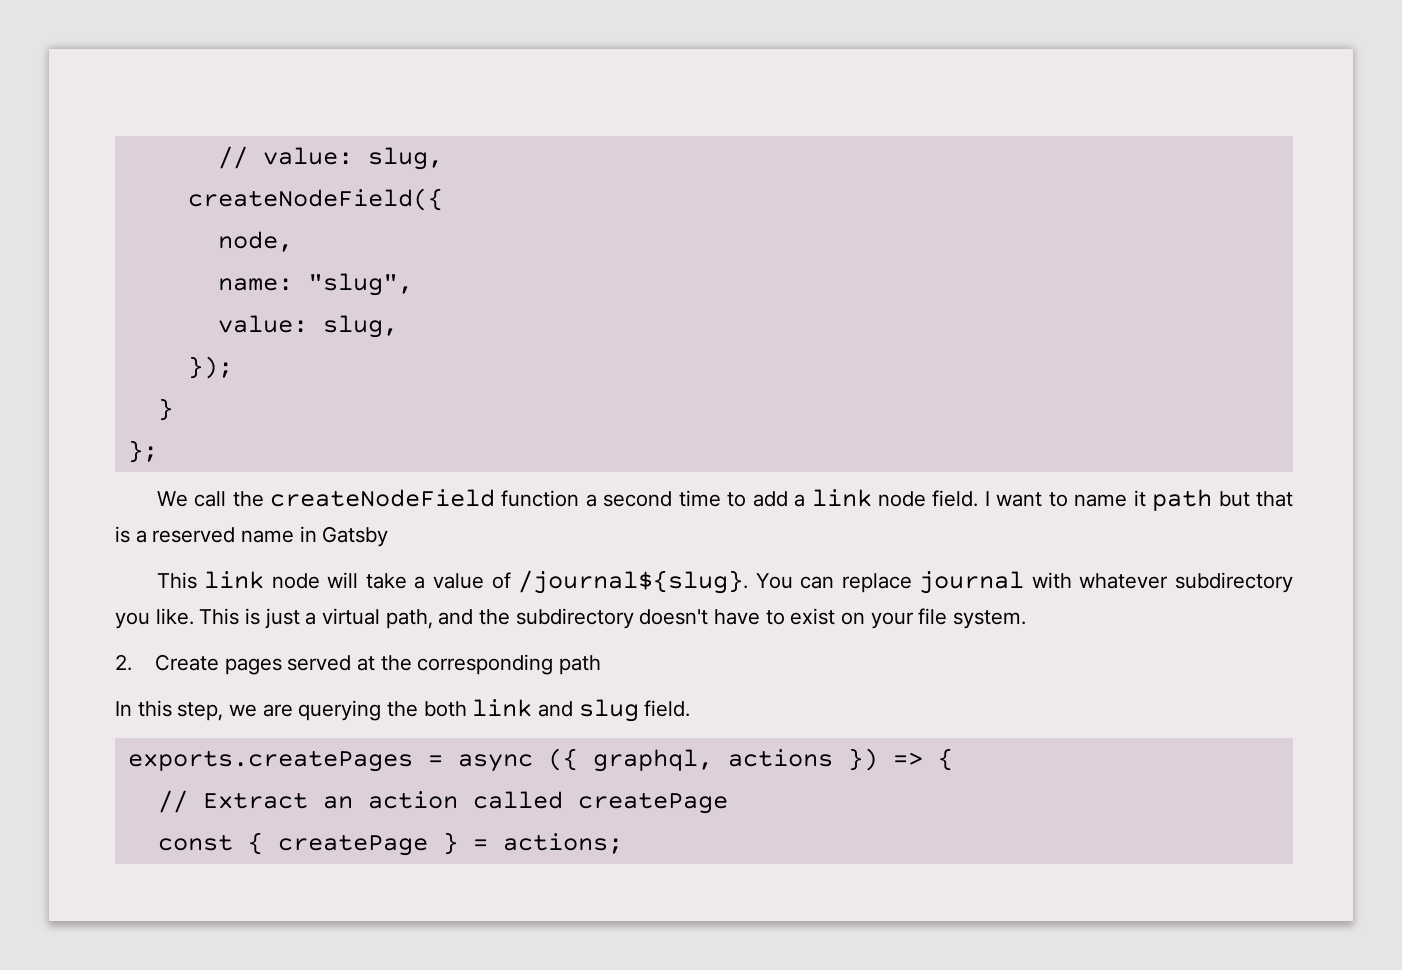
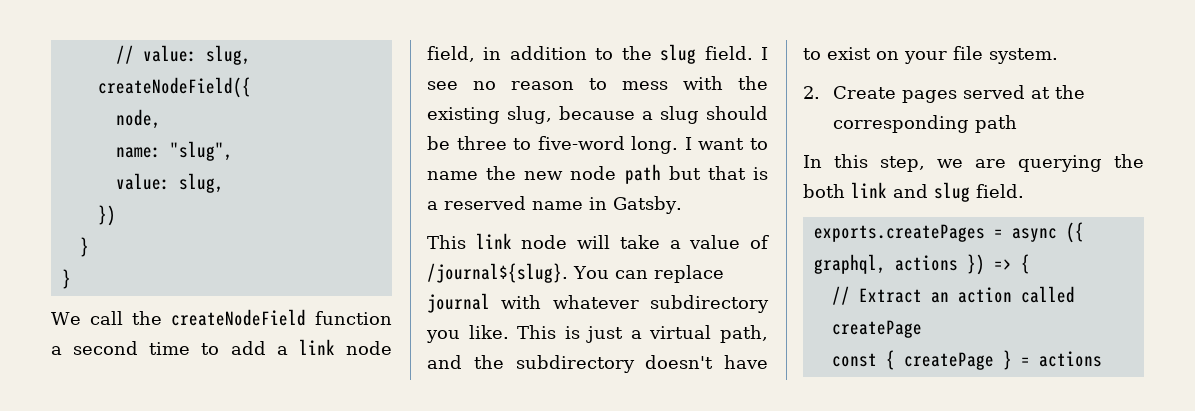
[187,356,233,379] [157,398,173,421] [127,440,158,463] }); // } // }; -> [97,205,116,226] [79,237,89,257] [61,269,71,289] }) // } // }
[932,490,1146,507] field. I want to name it -> [427,44,768,64] [427,76,768,90] [427,106,768,124] [427,136,768,154] [427,166,617,180] field, in addition to the slug field. I see no reason to mess with the existing slug, because a slug should be three to five-word long. I want to name the new node
[322,526,389,547] Gatsby -> [613,196,682,214] Gatsby.
[502,833,623,854] actions; -> [1038,351,1102,367] actions

